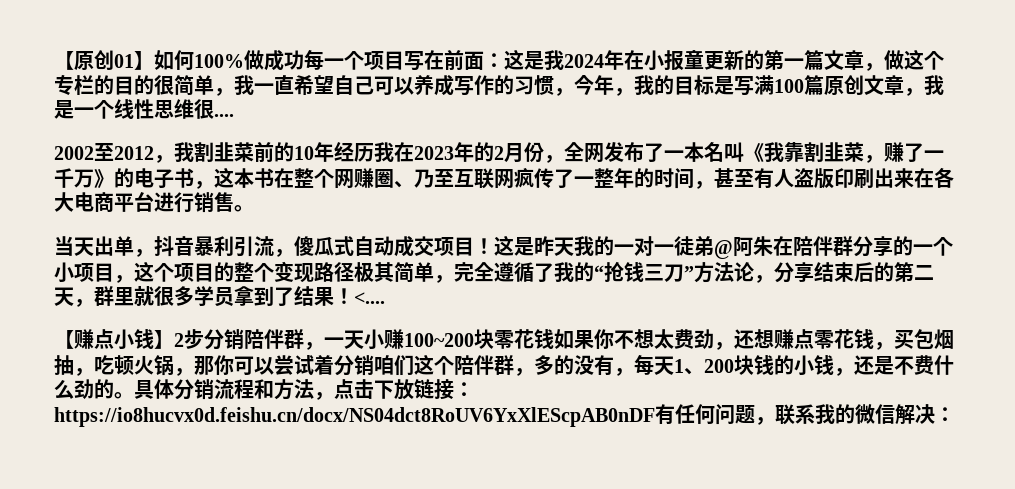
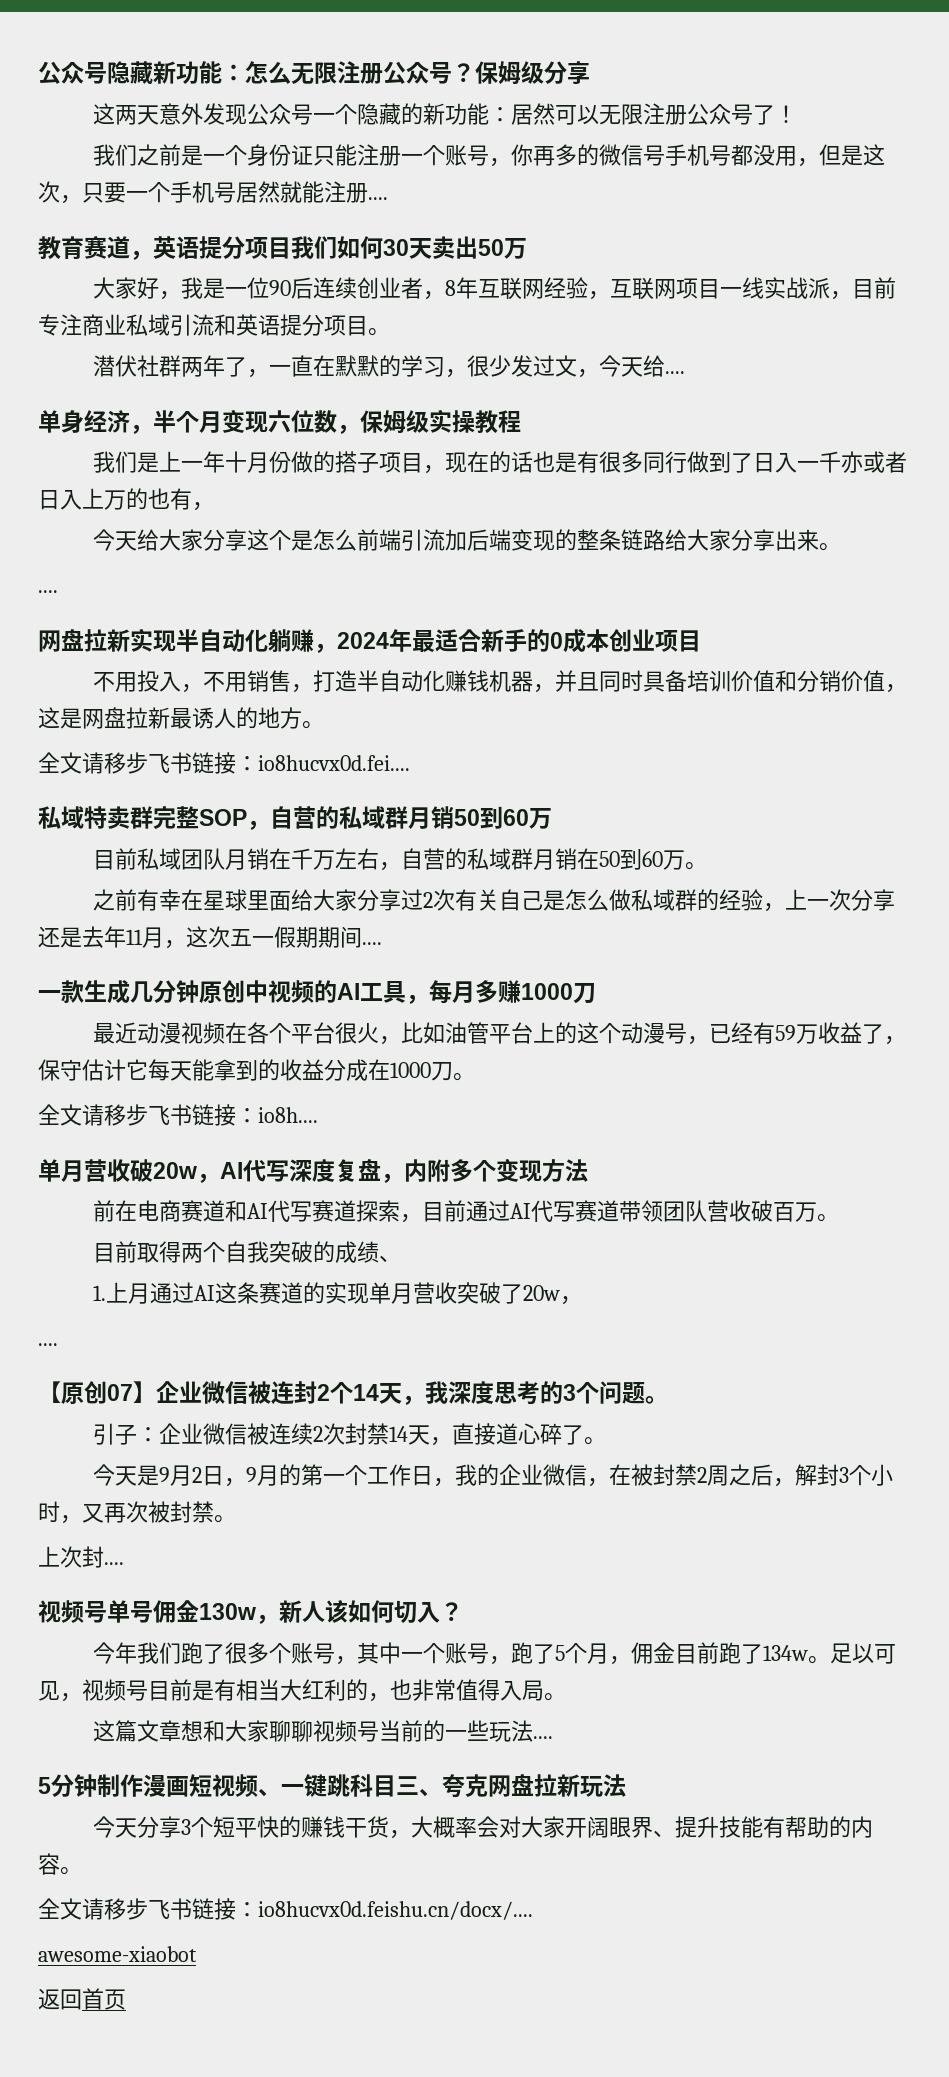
[54,49,944,71] [54,74,944,96] [54,99,234,119] [54,142,944,163] [54,167,954,189] [54,192,254,213] [54,235,953,259] [54,261,934,283] [54,286,385,307] [54,329,954,350] [54,354,954,376] [54,379,474,400] [54,404,955,427] 【原创01】如何100%做成功每一个项目写在前面：这是我2024年在小报童更新的第一篇文章，做这个专栏的目的很简单，我一直希望自己可以养成写作的习惯，今年，我的目标是写满100篇原创文章，我是一个线性思维很.... // 2002至2012，我割韭菜前的10年经历我在2023年的2月份，全网发布了一本名叫《我靠割韭菜，赚了一千万》的电子书，这本书在整个网赚圈、乃至互联网疯传了一整年的时间，甚至有人盗版印刷出来在各大电商平台进行销售。 // 当天出单，抖音暴利引流，傻瓜式自动成交项目！这是昨天我的一对一徒弟@阿朱在陪伴群分享的一个小项目，这个项目的整个变现路径极其简单，完全遵循了我的“抢钱三刀”方法论，分享结束后的第二天，群里就很多学员拿到了结果！<.... // 【赚点小钱】2步分销陪伴群，一天小赚100~200块零花钱如果你不想太费劲，还想赚点零花钱，买包烟抽，吃顿火锅，那你可以尝试着分销咱们这个陪伴群，多的没有，每天1、200块钱的小钱，还是不费什么劲的。具体分销流程和方法，点击下放链接：https://io8hucvx0d.feishu.cn/docx/NS04dct8RoUV6YxXlEScpAB0nDF有任何问题，联系我的微信解决： -> [38,61,590,85] [92,103,797,125] [92,144,885,167] [38,181,388,204] [38,235,527,260] [92,277,896,300] [38,314,390,336] [92,355,685,378] [38,409,521,434] [92,451,907,474] [38,488,214,511] [92,529,841,551] [38,590,58,593] [38,628,701,653] [92,670,907,693] [38,707,324,729] [38,752,410,774] [38,806,552,830] [92,848,707,871] [92,889,895,912] [38,926,382,949] [38,980,596,1004] [92,1022,906,1045] [38,1059,475,1081] [38,1104,318,1126] [38,1158,588,1183] [92,1200,839,1223] [92,1241,401,1263] [92,1282,582,1305] [38,1343,58,1346] [38,1381,668,1405] [92,1423,606,1446] [92,1464,893,1487] [38,1501,236,1524] [38,1546,124,1568] [38,1600,463,1624] [92,1642,896,1665] [38,1679,566,1702] [92,1720,553,1742] [38,1774,626,1798] [92,1816,873,1839] [38,1853,82,1875] [38,1898,533,1920] [38,1946,197,1962] [38,1988,126,2010] 公众号隐藏新功能：怎么无限注册公众号？保姆级分享 // 这两天意外发现公众号一个隐藏的新功能：居然可以无限注册公众号了！ // 我们之前是一个身份证只能注册一个账号，你再多的微信号手机号都没用，但是这次，只要一个手机号居然就能注册.... // 教育赛道，英语提分项目我们如何30天卖出50万 // 大家好，我是一位90后连续创业者，8年互联网经验，互联网项目一线实战派，目前专注商业私域引流和英语提分项目。 // 潜伏社群两年了，一直在默默的学习，很少发过文，今天给.... // 单身经济，半个月变现六位数，保姆级实操教程 // 我们是上一年十月份做的搭子项目，现在的话也是有很多同行做到了日入一千亦或者日入上万的也有， // 今天给大家分享这个是怎么前端引流加后端变现的整条链路给大家分享出来。 // .... // 网盘拉新实现半自动化躺赚，2024年最适合新手的0成本创业项目 // 不用投入，不用销售，打造半自动化赚钱机器，并且同时具备培训价值和分销价值，这是网盘拉新最诱人的地方。 // 全文请移步飞书链接：io8hucvx0d.fei.... // 私域特卖群完整SOP，自营的私域群月销50到60万 // 目前私域团队月销在千万左右，自营的私域群月销在50到60万。 // 之前有幸在星球里面给大家分享过2次有关自己是怎么做私域群的经验，上一次分享还是去年11月，这次五一假期期间.... // 一款生成几分钟原创中视频的AI工具，每月多赚1000刀 // 最近动漫视频在各个平台很火，比如油管平台上的这个动漫号，已经有59万收益了，保守估计它每天能拿到的收益分成在1000刀。 // 全文请移步飞书链接：io8h.... // 单月营收破20w，AI代写深度复盘，内附多个变现方法 // 前在电商赛道和AI代写赛道探索，目前通过AI代写赛道带领团队营收破百万。 // 目前取得两个自我突破的成绩、 // 1.上月通过AI这条赛道的实现单月营收突破了20w， // .... // 【原创07】企业微信被连封2个14天，我深度思考的3个问题。 // 引子：企业微信被连续2次封禁14天，直接道心碎了。 // 今天是9月2日，9月的第一个工作日，我的企业微信，在被封禁2周之后，解封3个小时，又再次被封禁。 // 上次封.... // 视频号单号佣金130w，新人该如何切入？ // 今年我们跑了很多个账号，其中一个账号，跑了5个月，佣金目前跑了134w。足以可见，视频号目前是有相当大红利的，也非常值得入局。 // 这篇文章想和大家聊聊视频号当前的一些玩法.... // 5分钟制作漫画短视频、一键跳科目三、夸克网盘拉新玩法 // 今天分享3个短平快的赚钱干货，大概率会对大家开阔眼界、提升技能有帮助的内容。 // 全文请移步飞书链接：io8hucvx0d.feishu.cn/docx/.... // awesome-xiaobot // 返回首页

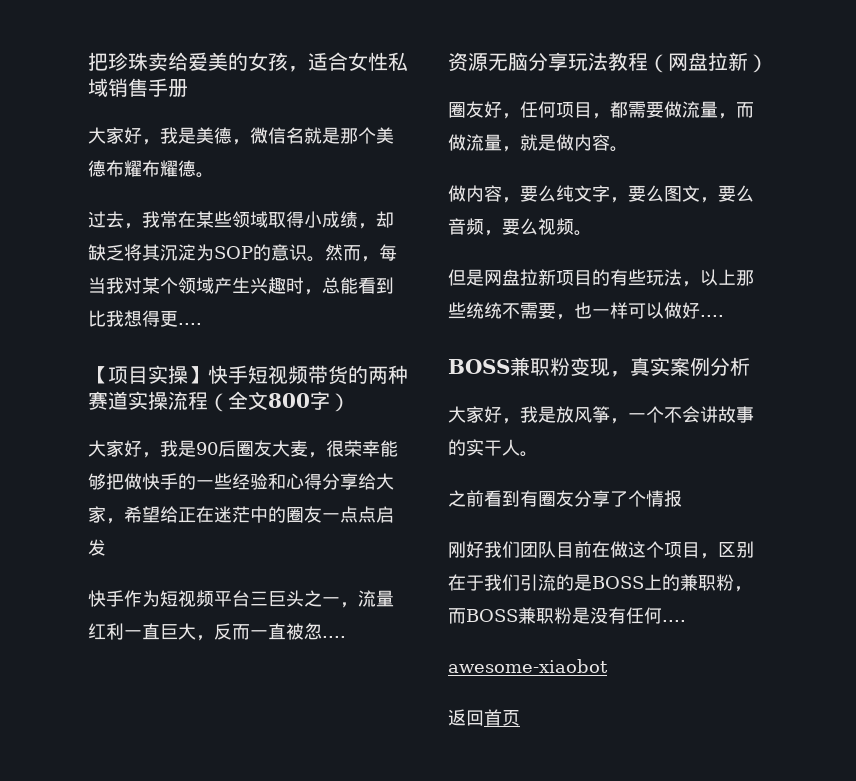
[38,61,590,85] [92,103,797,125] [92,144,885,167] [38,181,388,204] [38,235,527,260] [92,277,896,300] [38,314,390,336] [92,355,685,378] [38,409,521,434] [92,451,907,474] [38,488,214,511] [92,529,841,551] [38,590,58,593] [38,628,701,653] [92,670,907,693] [38,707,324,729] [38,752,410,774] [38,806,552,830] [92,848,707,871] [92,889,895,912] [38,926,382,949] [38,980,596,1004] [92,1022,906,1045] [38,1059,475,1081] [38,1104,318,1126] [38,1158,588,1183] [92,1200,839,1223] [92,1241,401,1263] [92,1282,582,1305] [38,1343,58,1346] [38,1381,668,1405] [92,1423,606,1446] [92,1464,893,1487] [38,1501,236,1524] [38,1546,124,1568] [38,1600,463,1624] [92,1642,896,1665] [38,1679,566,1702] [92,1720,553,1742] [38,1774,626,1798] [92,1816,873,1839] [38,1853,82,1875] [38,1898,533,1920] 公众号隐藏新功能：怎么无限注册公众号？保姆级分享 // 这两天意外发现公众号一个隐藏的新功能：居然可以无限注册公众号了！ // 我们之前是一个身份证只能注册一个账号，你再多的微信号手机号都没用，但是这次，只要一个手机号居然就能注册.... // 教育赛道，英语提分项目我们如何30天卖出50万 // 大家好，我是一位90后连续创业者，8年互联网经验，互联网项目一线实战派，目前专注商业私域引流和英语提分项目。 // 潜伏社群两年了，一直在默默的学习，很少发过文，今天给.... // 单身经济，半个月变现六位数，保姆级实操教程 // 我们是上一年十月份做的搭子项目，现在的话也是有很多同行做到了日入一千亦或者日入上万的也有， // 今天给大家分享这个是怎么前端引流加后端变现的整条链路给大家分享出来。 // .... // 网盘拉新实现半自动化躺赚，2024年最适合新手的0成本创业项目 // 不用投入，不用销售，打造半自动化赚钱机器，并且同时具备培训价值和分销价值，这是网盘拉新最诱人的地方。 // 全文请移步飞书链接：io8hucvx0d.fei.... // 私域特卖群完整SOP，自营的私域群月销50到60万 // 目前私域团队月销在千万左右，自营的私域群月销在50到60万。 // 之前有幸在星球里面给大家分享过2次有关自己是怎么做私域群的经验，上一次分享还是去年11月，这次五一假期期间.... // 一款生成几分钟原创中视频的AI工具，每月多赚1000刀 // 最近动漫视频在各个平台很火，比如油管平台上的这个动漫号，已经有59万收益了，保守估计它每天能拿到的收益分成在1000刀。 // 全文请移步飞书链接：io8h.... // 单月营收破20w，AI代写深度复盘，内附多个变现方法 // 前在电商赛道和AI代写赛道探索，目前通过AI代写赛道带领团队营收破百万。 // 目前取得两个自我突破的成绩、 // 1.上月通过AI这条赛道的实现单月营收突破了20w， // .... // 【原创07】企业微信被连封2个14天，我深度思考的3个问题。 // 引子：企业微信被连续2次封禁14天，直接道心碎了。 // 今天是9月2日，9月的第一个工作日，我的企业微信，在被封禁2周之后，解封3个小时，又再次被封禁。 // 上次封.... // 视频号单号佣金130w，新人该如何切入？ // 今年我们跑了很多个账号，其中一个账号，跑了5个月，佣金目前跑了134w。足以可见，视频号目前是有相当大红利的，也非常值得入局。 // 这篇文章想和大家聊聊视频号当前的一些玩法.... // 5分钟制作漫画短视频、一键跳科目三、夸克网盘拉新玩法 // 今天分享3个短平快的赚钱干货，大概率会对大家开阔眼界、提升技能有帮助的内容。 // 全文请移步飞书链接：io8hucvx0d.feishu.cn/docx/.... -> [88,52,408,72] [88,78,188,97] [88,127,394,145] [88,160,214,178] [88,211,394,229] [88,244,397,262] [88,277,394,295] [88,310,202,327] [88,365,408,385] [88,391,350,412] [88,440,398,458] [88,473,394,490] [88,506,394,524] [88,539,106,556] [88,590,394,608] [88,623,346,641] [448,52,768,73] [448,101,754,119] [448,134,628,152] [448,185,754,203] [448,218,592,236] [448,269,754,287] [448,302,724,320] [448,357,750,377] [448,406,754,424] [448,439,538,457] [448,490,682,507] [448,541,754,559] [448,574,752,592] [448,607,686,624] 把珍珠卖给爱美的女孩，适合女性私域销售手册 // 大家好，我是美德，微信名就是那个美德布耀布耀德。 // 过去，我常在某些领域取得小成绩，却缺乏将其沉淀为SOP的意识。然而，每当我对某个领域产生兴趣时，总能看到比我想得更.... // 【项目实操】快手短视频带货的两种赛道实操流程（全文800字） // 大家好，我是90后圈友大麦，很荣幸能够把做快手的一些经验和心得分享给大家，希望给正在迷茫中的圈友一点点启发 // 快手作为短视频平台三巨头之一，流量红利一直巨大，反而一直被忽.... // 资源无脑分享玩法教程（网盘拉新） // 圈友好，任何项目，都需要做流量，而做流量，就是做内容。 // 做内容，要么纯文字，要么图文，要么音频，要么视频。 // 但是网盘拉新项目的有些玩法，以上那些统统不需要，也一样可以做好.... // BOSS兼职粉变现，真实案例分析 // 大家好，我是放风筝，一个不会讲故事的实干人。 // 之前看到有圈友分享了个情报 // 刚好我们团队目前在做这个项目，区别在于我们引流的是BOSS上的兼职粉，而BOSS兼职粉是没有任何....

